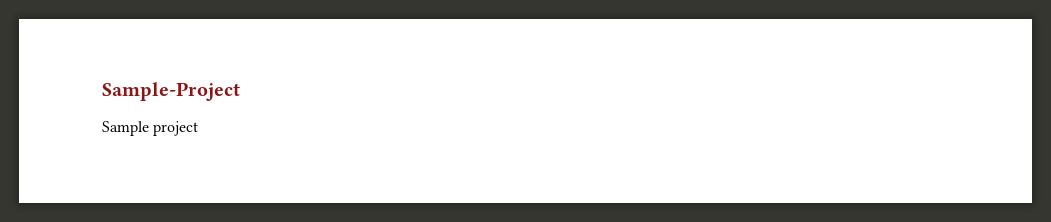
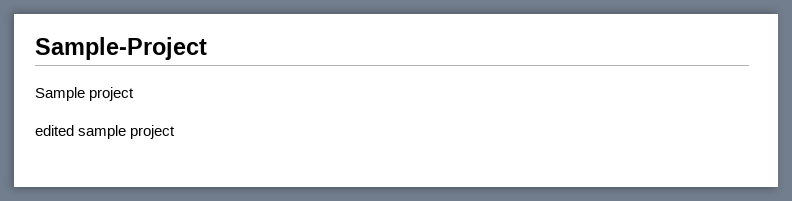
(199, 128) none -> [35,125,176,139] // edited sample project

